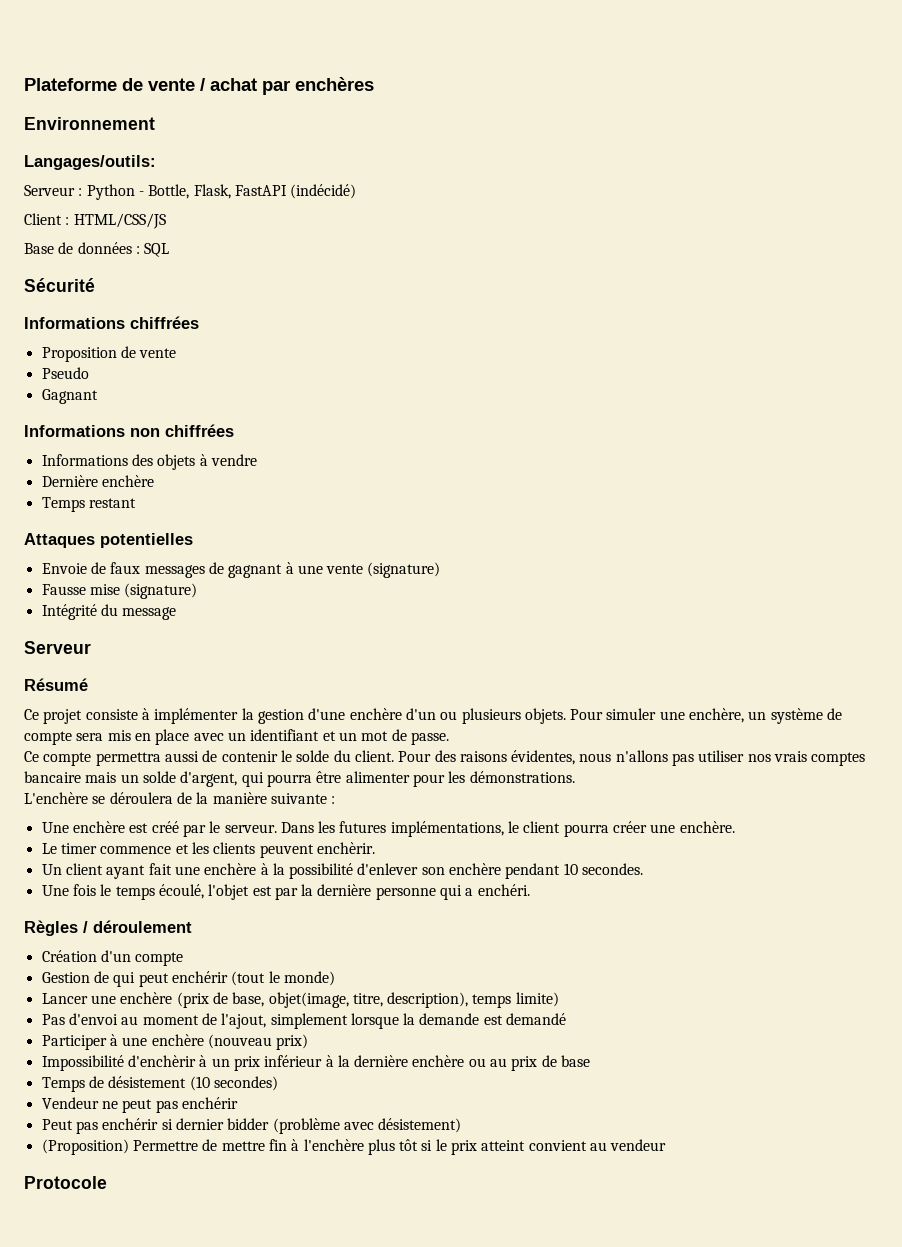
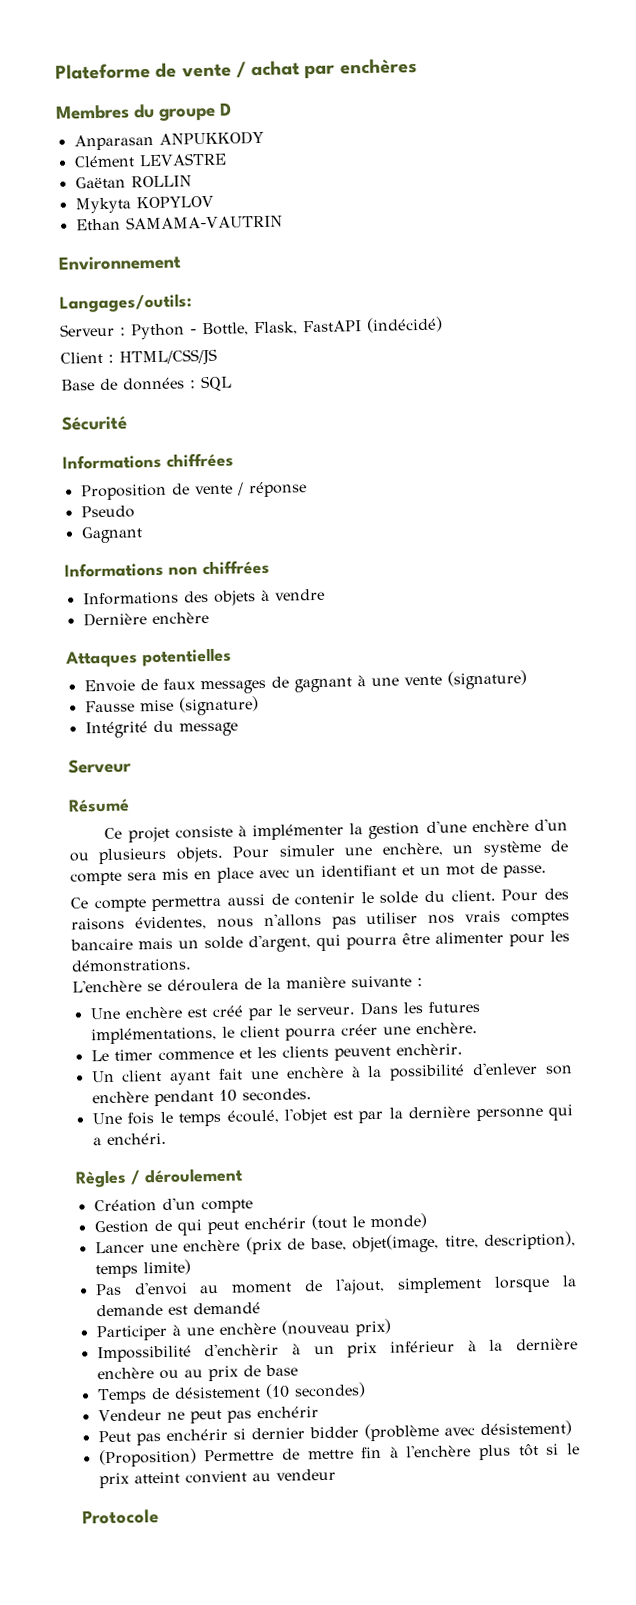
(374, 84) none -> [55,102,232,122] [73,130,264,151] [73,152,227,168] [74,175,192,189] [74,195,214,214] [75,214,283,231] // Membres du groupe D // Anparasan ANPUKKODY // Clément LEVASTRE // Gaëtan ROLLIN // Mykyta KOPYLOV // Ethan SAMAMA-VAUTRIN
(177, 353) none -> [236,481,307,498] / réponse
[41,497,136,512] // Temps restant -> (209, 618) none

